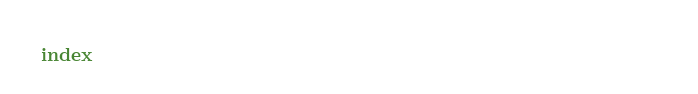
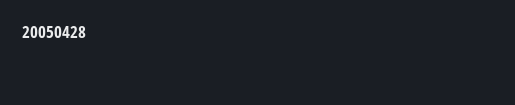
[41,48,93,61] index -> [22,26,86,38] 20050428

